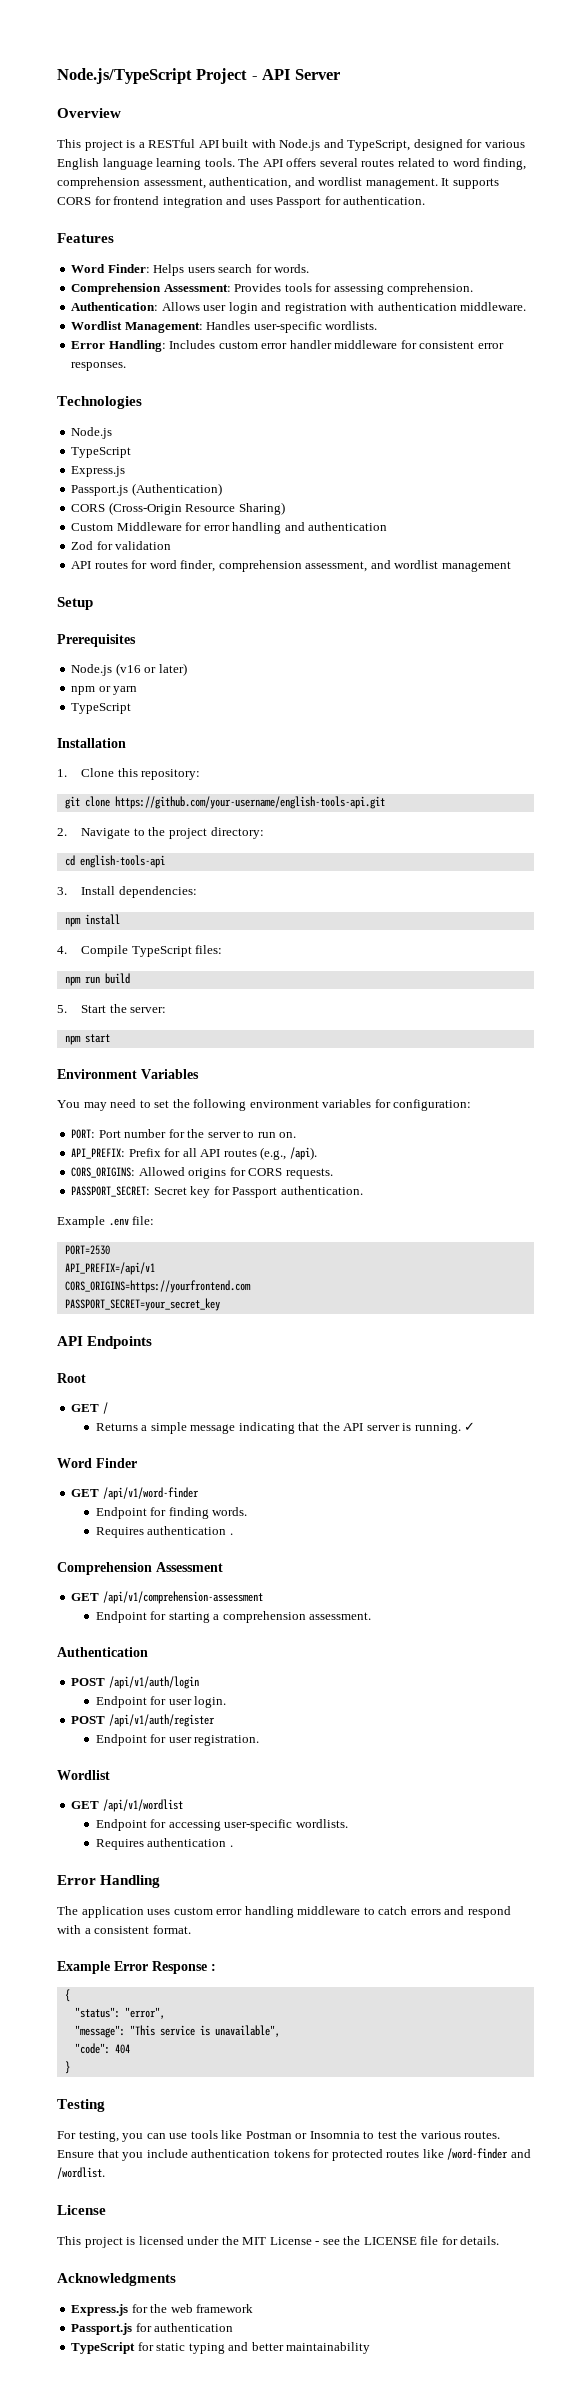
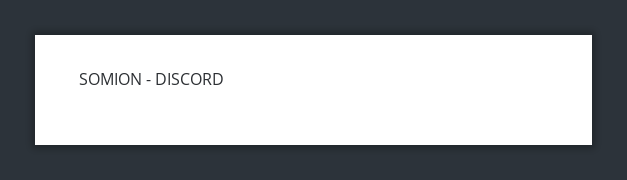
[57,68,340,84] [57,108,121,118] [57,139,525,151] [57,158,527,170] [57,177,499,189] [57,196,426,208] [57,233,114,243] [71,264,310,276] [71,283,474,295] [71,302,527,314] [71,321,378,333] [71,340,504,352] [71,362,127,371] [57,396,142,409] [71,427,113,439] [71,447,132,458] [71,466,126,477] [71,483,222,496] [71,502,285,515] [71,522,388,534] [71,541,172,550] [71,560,511,572] [57,597,93,610] [57,634,136,647] [71,663,187,676] [71,686,138,695] [71,703,132,714] [57,738,126,748] [57,768,201,780] [64,796,385,809] [57,827,264,839] [64,855,165,868] [57,886,197,898] [64,914,120,927] [57,945,223,957] [64,973,130,986] [57,1004,167,1013] [64,1034,110,1045] [57,1069,199,1079] [57,1099,472,1111] [71,1129,297,1139] [71,1147,317,1160] [71,1167,333,1179] [71,1186,363,1198] [57,1216,155,1228] [64,1245,110,1255] [64,1262,155,1275] [64,1280,251,1293] [64,1298,220,1311] [57,1336,153,1349] [57,1373,86,1383] [71,1402,108,1414] [95,1422,476,1434] [57,1458,137,1468] [71,1487,199,1500] [95,1507,248,1519] [95,1526,233,1538] [57,1562,223,1575] [71,1591,263,1604] [95,1611,372,1623] [57,1647,148,1657] [71,1676,199,1689] [95,1696,227,1708] [71,1714,215,1727] [95,1734,260,1746] [57,1770,110,1780] [71,1799,183,1812] [95,1819,348,1831] [95,1838,233,1850] [57,1875,161,1888] [57,1906,511,1918] [57,1925,191,1934] [57,1961,216,1974] [64,1989,70,2002] [74,2007,165,2019] [74,2025,280,2038] [74,2043,130,2054] [64,2061,70,2074] [57,2099,105,2112] [57,2130,501,2142] [57,2148,531,2161] [57,2167,105,2179] [57,2205,106,2215] [57,2236,500,2248] [57,2273,176,2286] [71,2304,254,2316] [71,2323,234,2335] [71,2342,371,2354] Node.js/TypeScript Project - API Server // Overview // This project is a RESTful API built with Node.js and TypeScript, designed for various English language learning tools. The API offers several routes related to word finding, comprehension assessment, authentication, and wordlist management. It supports CORS for frontend integration and uses Passport for authentication. // Features // Word Finder: Helps users search for words. // Comprehension Assessment: Provides tools for assessing comprehension. // Authentication: Allows user login and registration with authentication middleware. // Wordlist Management: Handles user-specific wordlists. // Error Handling: Includes custom error handler middleware for consistent error responses. // Technologies // Node.js // TypeScript // Express.js // Passport.js (Authentication) // CORS (Cross-Origin Resource Sharing) // Custom Middleware for error handling and authentication // Zod for validation // API routes for word finder, comprehension assessment, and wordlist management // Setup // Prerequisites // Node.js (v16 or later) // npm or yarn // TypeScript // Installation // 1. Clone this repository: // git clone https://github.com/your-username/english-tools-api.git // 2. Navigate to the project directory: // cd english-tools-api // 3. Install dependencies: // npm install // 4. Compile TypeScript files: // npm run build // 5. Start the server: // npm start // Environment Variables // You may need to set the following environment variables for configuration: // PORT: Port number for the server to run on. // API_PREFIX: Prefix for all API routes (e.g., /api). // CORS_ORIGINS: Allowed origins for CORS requests. // PASSPORT_SECRET: Secret key for Passport authentication. // Example .env file: // PORT=2530 // API_PREFIX=/api/v1 // CORS_ORIGINS=https://yourfrontend.com // PASSPORT_SECRET=your_secret_key // API Endpoints // Root // GET / // Returns a simple message indicating that the API server is running. ✓ // Word Finder // GET /api/v1/word-finder // Endpoint for finding words. // Requires authentication . // Comprehension Assessment // GET /api/v1/comprehension-assessment // Endpoint for starting a comprehension assessment. // Authentication // POST /api/v1/auth/login // Endpoint for user login. // POST /api/v1/auth/register // Endpoint for user registration. // Wordlist // GET /api/v1/wordlist // Endpoint for accessing user-specific wordlists. // Requires authentication . // Error Handling // The application uses custom error handling middleware to catch errors and respond with a consistent format. // Example Error Response : // { // "status": "error", // "message": "This service is unavailable", // "code": 404 // } // Testing // For testing, you can use tools like Postman or Insomnia to test the various routes. Ensure that you include authentication tokens for protected routes like /word-finder and /wordlist. // License // This project is licensed under the MIT License - see the LICENSE file for details. // Acknowledgments // Express.js for the web framework // Passport.js for authentication // TypeScript for static typing and better maintainability -> [79,73,225,85] SOMION - DISCORD

